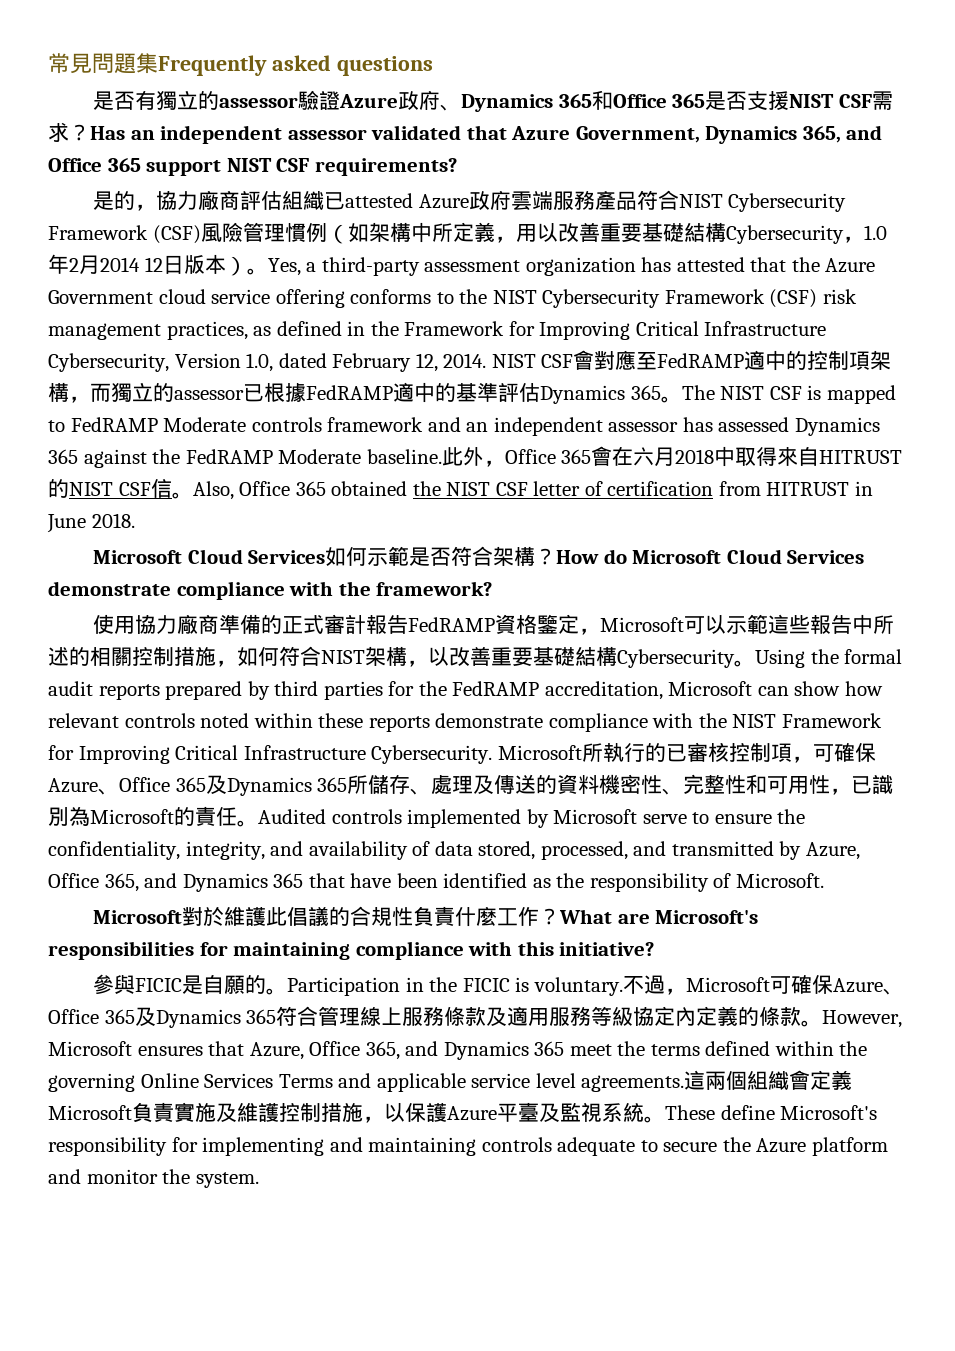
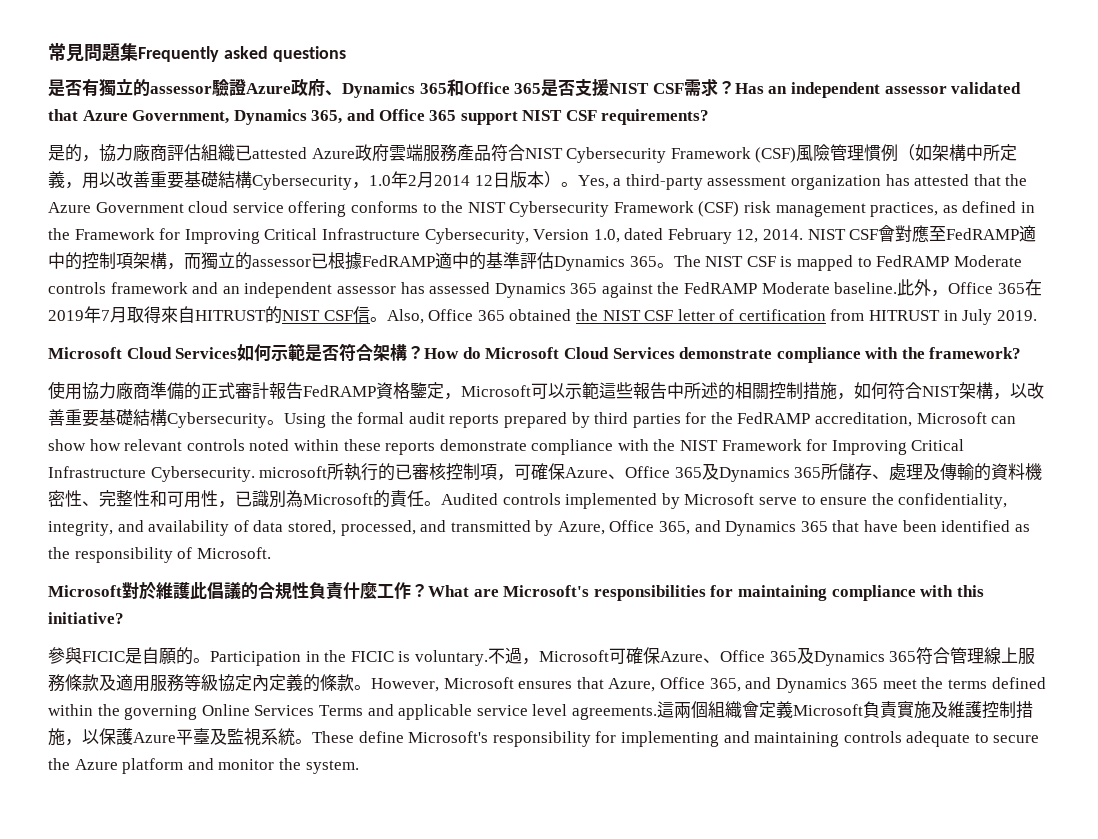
[591,446,736,467] 會在六月2018中 -> [1024,279,1042,296] [48,306,127,323] 在2019年7月
[47,513,135,533] June 2018. -> [962,309,1037,325] July 2019.
[497,745,582,760] Microsoft -> [259,466,328,478] microsoft
[515,774,537,794] 送 -> [957,463,975,480] 輸

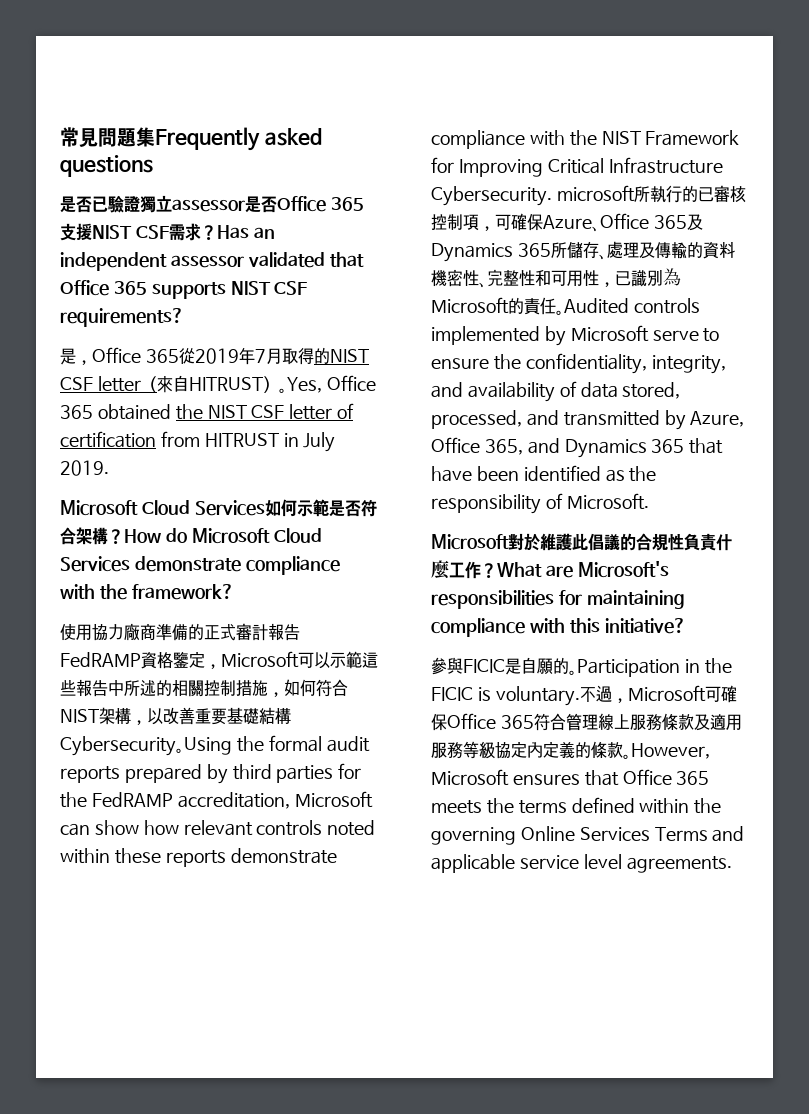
[82,79,576,98] 有獨立的assessor驗證Azure政府、Dynamics 365和Office 365是否 -> [92,195,364,213] 已驗證獨立assessor是否Office 365
[82,109,518,125] Azure Government, Dynamics 365, and Office 365 support -> [60,280,226,299] Office 365 supports
[65,144,1018,163] [48,171,1028,190] [48,201,1036,217] [48,225,1037,244] [48,252,1022,271] [48,279,932,298] 的，協力廠商評估組織已attested Azure政府雲端服務產品符合NIST Cybersecurity Framework (CSF)風險管理慣例（如架構中所定義，用以改善重要基礎結構Cybersecurity，1.0年2月2014 12日版本）。Yes, a third-party assessment organization has attested that the Azure Government cloud service offering conforms to the NIST Cybersecurity Framework (CSF) risk management practices, as defined in the Framework for Improving Critical Infrastructure Cybersecurity, Version 1.0, dated February 12, 2014. NIST CSF會對應至FedRAMP適中的控制項架構，而獨立的assessor已根據FedRAMP適中的基準評估Dynamics 365。The NIST CSF is mapped to FedRAMP Moderate controls framework and an independent assessor has assessed Dynamics 365 against the FedRAMP Moderate baseline.此外 -> (76, 356) none
[1024,279,1042,296] 在 -> [178,348,195,364] 從
[161,306,424,324] 來自HITRUST的NIST CSF信。Also, -> [313,347,369,364] [60,375,322,393] 的NIST CSF letter（來自HITRUST）。Yes,
[659,647,917,666] Azure、Office 365及Dynamics 365 -> [447,713,534,729] Office 365
[608,677,917,693] Azure, Office 365, and Dynamics 365 meet -> [622,769,710,785] [431,800,482,814] Office 365 meets
[656,701,1033,719] [48,728,1040,747] [48,758,359,774] 這兩個組織會定義Microsoft負責實施及維護控制措施，以保護Azure平臺及監視系統。These define Microsoft's responsibility for implementing and maintaining controls adequate to secure the Azure platform and monitor the system. -> (732, 864) none

